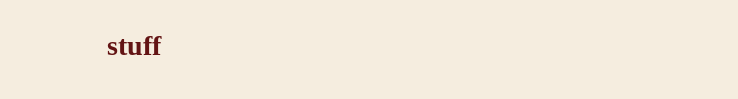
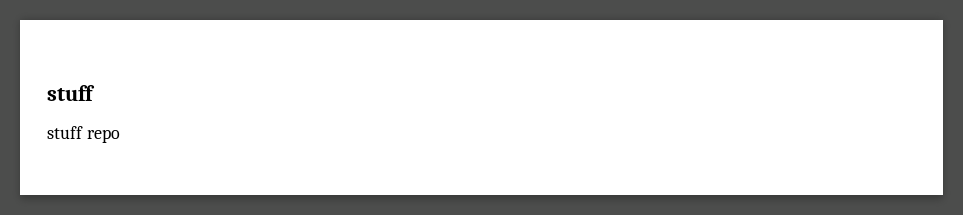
[107,36,162,55] stuff -> [47,85,95,101] [47,126,120,143] stuff // stuff repo

